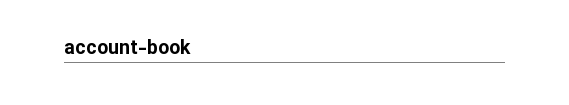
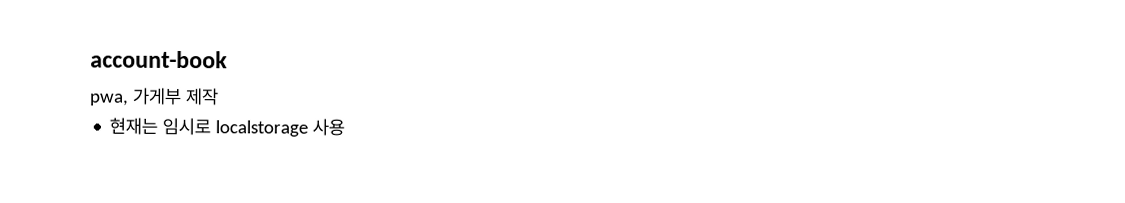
(191, 46) none -> [89,87,219,106] [109,117,346,137] // pwa, 가게부 제작 // 현재는 임시로 localstorage 사용

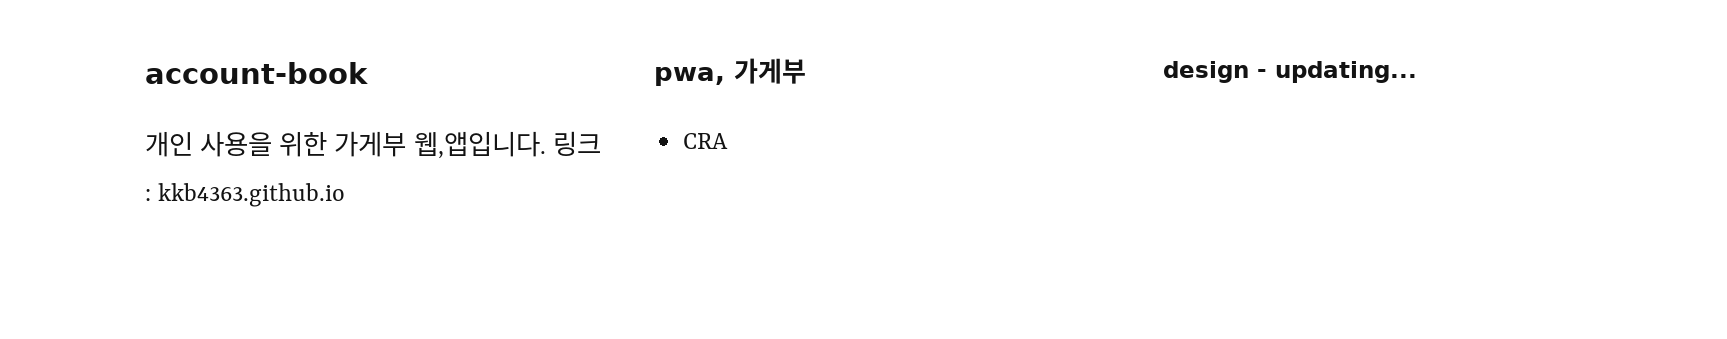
[89,87,219,106] [109,117,346,137] pwa, 가게부 제작 // 현재는 임시로 localstorage 사용 -> [145,131,601,159] [145,183,346,207] [654,58,806,86] [683,133,729,149] [1163,61,1417,83] 개인 사용을 위한 가게부 웹,앱입니다. 링크 : kkb4363.github.io // pwa, 가게부 // CRA // design - updating...

